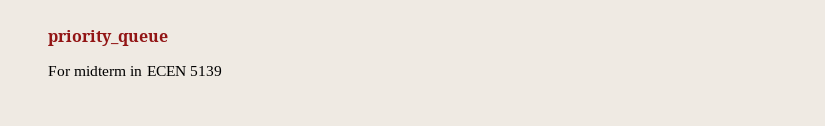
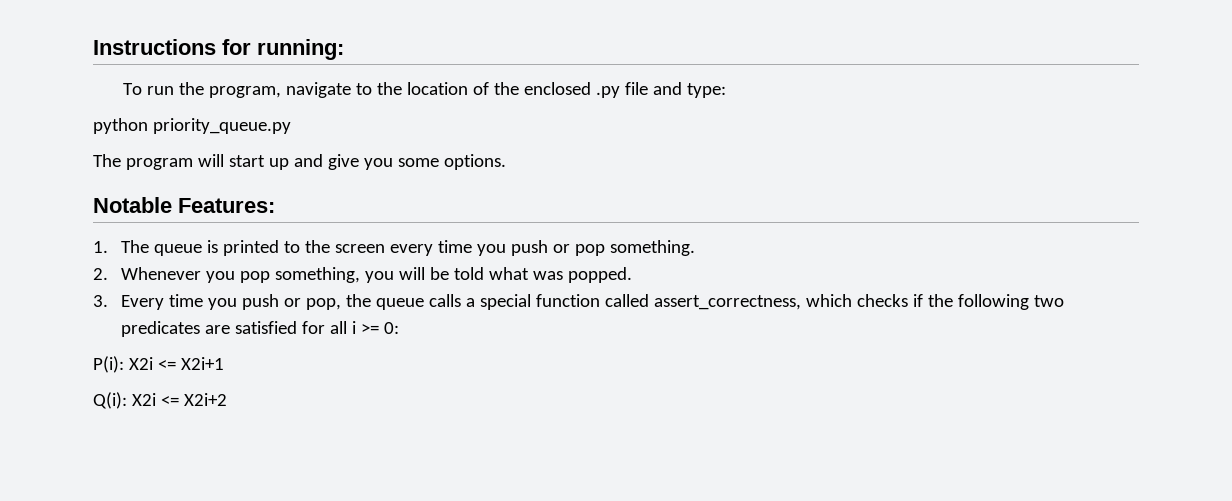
[48,30,168,46] [48,66,222,76] priority_queue // For midterm in ECEN 5139 -> [93,39,344,60] [122,82,726,98] [93,118,291,134] [93,154,506,170] [93,197,275,213] [93,240,696,256] [93,267,633,283] [93,294,1065,310] [121,321,400,337] [93,356,224,373] [93,392,227,409] Instructions for running: // To run the program, navigate to the location of the enclosed .py file and type: // python priority_queue.py // The program will start up and give you some options. // Notable Features: // 1. The queue is printed to the screen every time you push or pop something. // 2. Whenever you pop something, you will be told what was popped. // 3. Every time you push or pop, the queue calls a special function called assert_correctness, which checks if the following two predicates are satisfied for all i >= 0: // P(i): X2i <= X2i+1 // Q(i): X2i <= X2i+2

